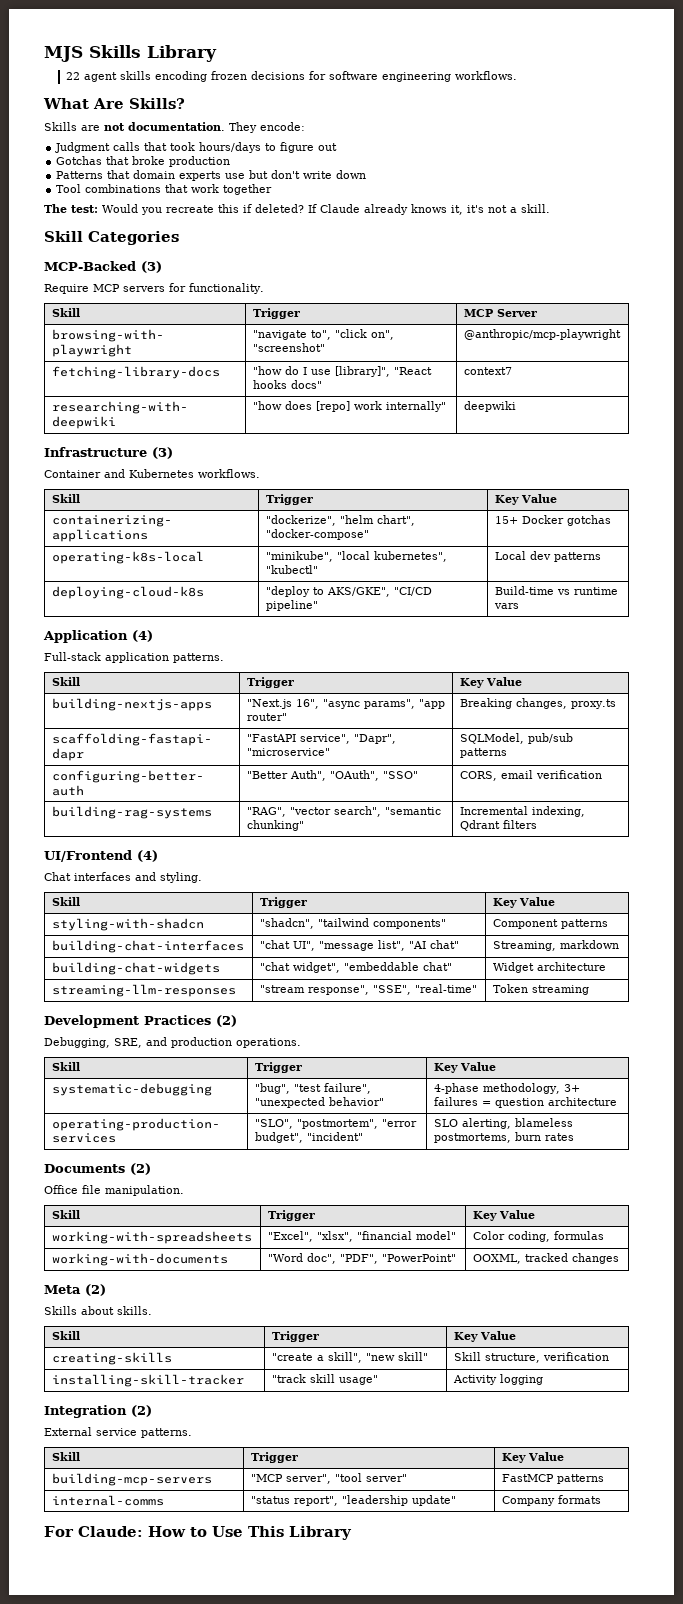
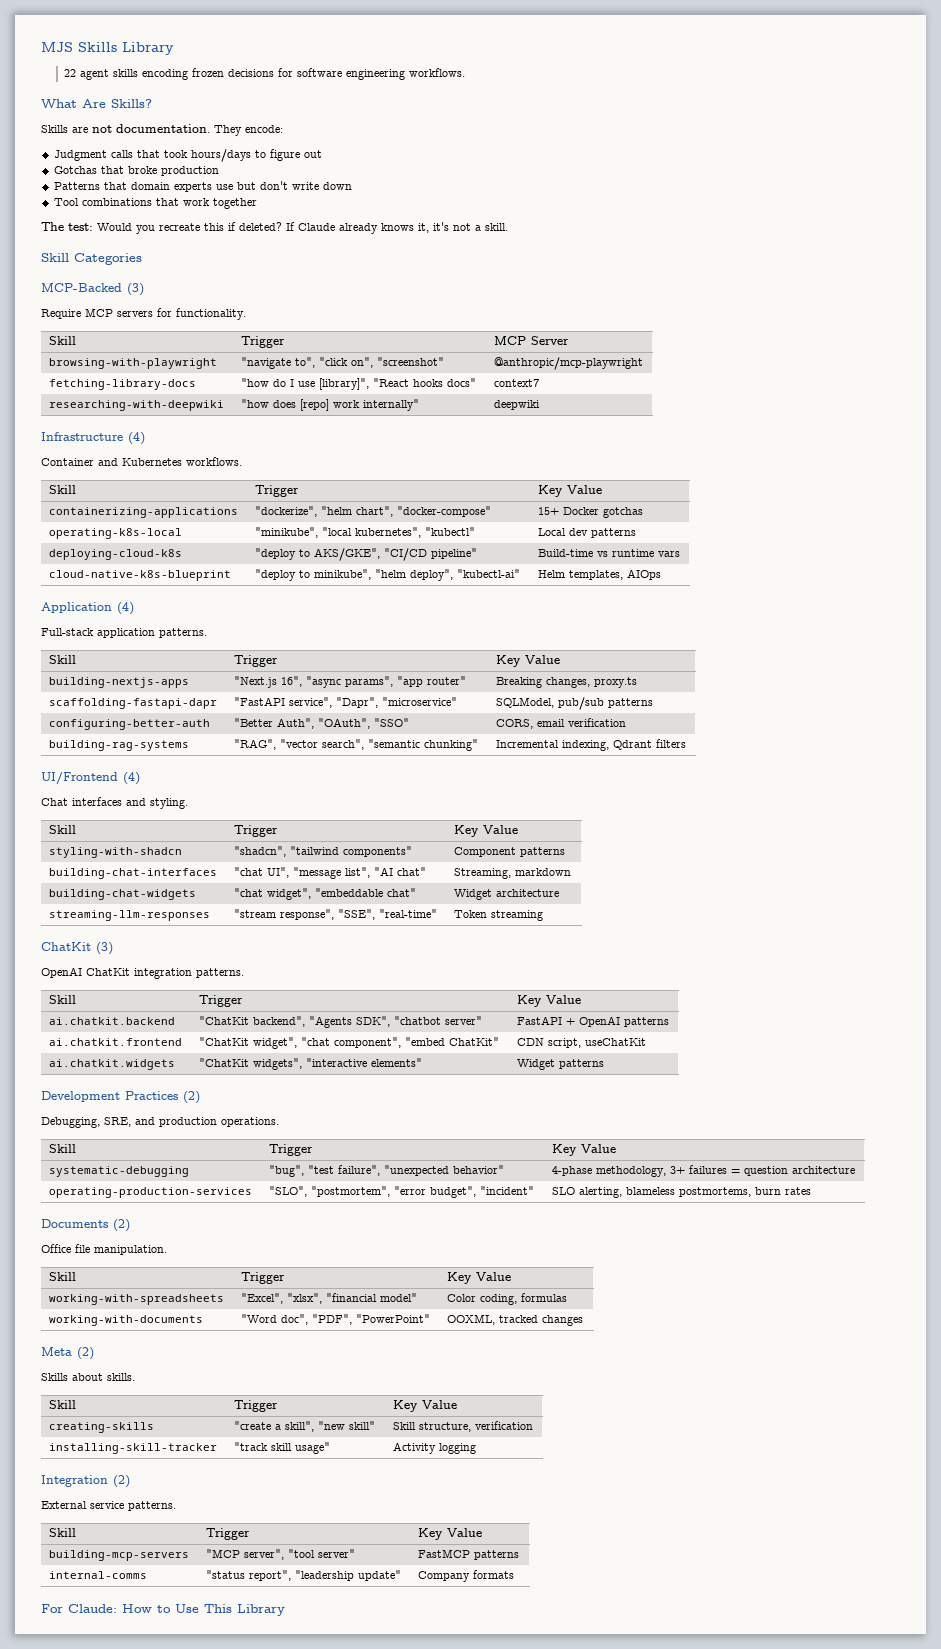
[152,447,173,459] (3) -> [128,432,145,445] (4)
(519, 606) none -> [49,570,232,581] [255,569,521,581] [538,569,662,580] // cloud-native-k8s-blueprint | "deploy to minikube", "helm deploy", "kubectl-ai" | Helm templates, AIOps
(589, 990) none -> [41,942,113,955] [41,967,244,979] [49,995,77,1004] [199,995,244,1007] [517,995,582,1007] [49,1017,176,1025] [199,1016,483,1028] [517,1016,670,1027] [49,1038,183,1046] [199,1037,500,1049] [517,1038,647,1048] [49,1059,176,1070] [199,1058,423,1070] [517,1059,605,1070] // ChatKit (3) // OpenAI ChatKit integration patterns. // Skill | Trigger | Key Value // ai.chatkit.backend | "ChatKit backend", "Agents SDK", "chatbot server" | FastAPI + OpenAI patterns // ai.chatkit.frontend | "ChatKit widget", "chat component", "embed ChatKit" | CDN script, useChatKit // ai.chatkit.widgets | "ChatKit widgets", "interactive elements" | Widget patterns

